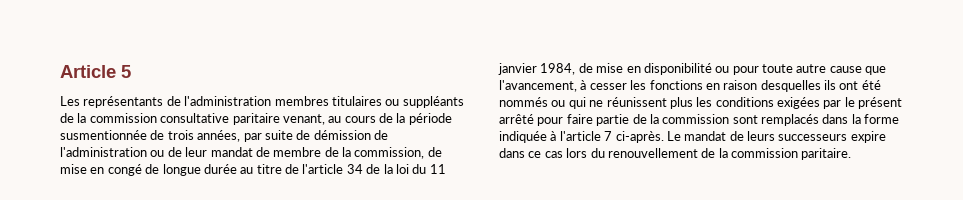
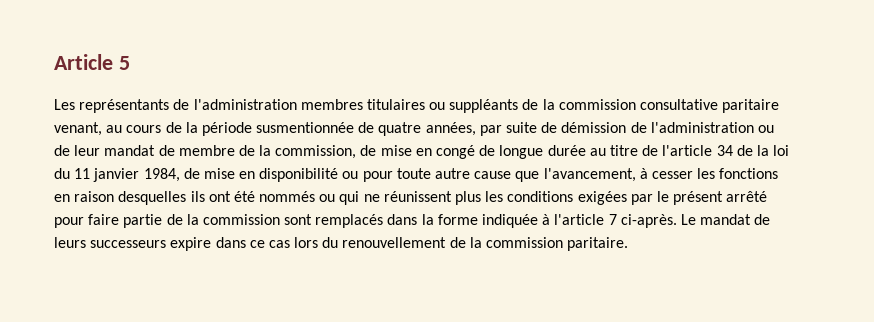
[167,130,194,140] trois -> [378,122,422,136] quatre

